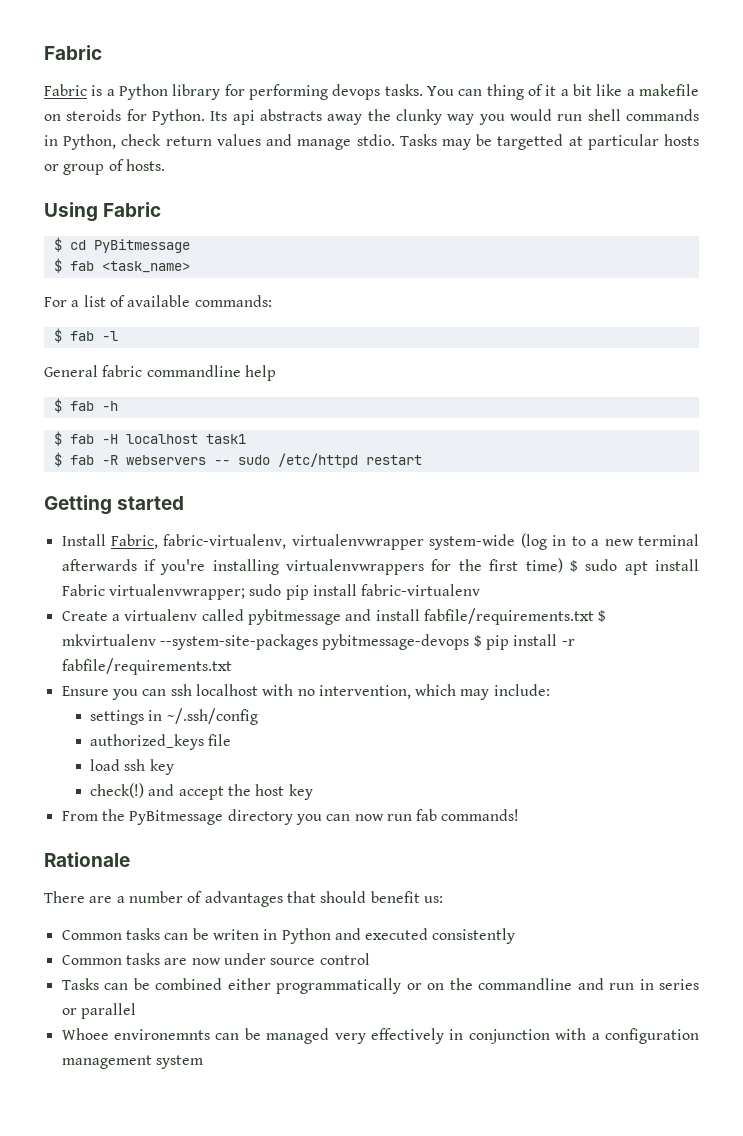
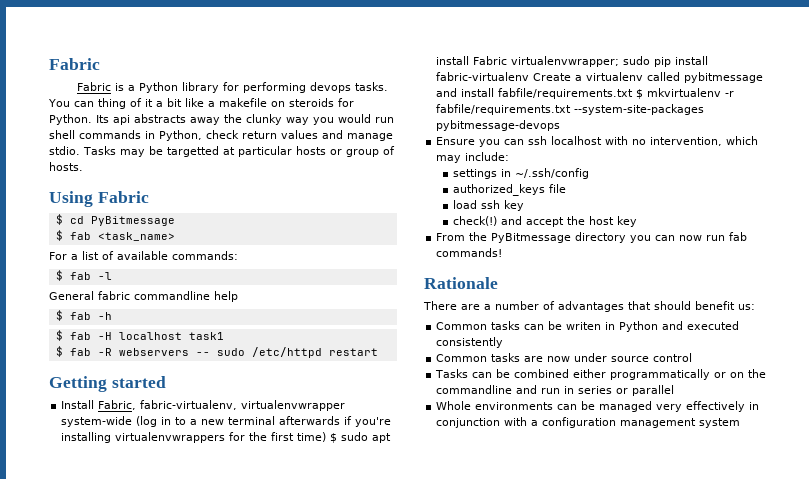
(481, 590) // -> (530, 76) none
(156, 640) none -> [725,91,735,97] [436,104,572,115] -r fabfile/requirements.txt
[473,634,575,650] [61,658,232,675] $ pip install -r fabfile/requirements.txt -> (561, 125) none
[61,1028,210,1040] Whoee environemnts -> [436,401,554,410] Whole environments

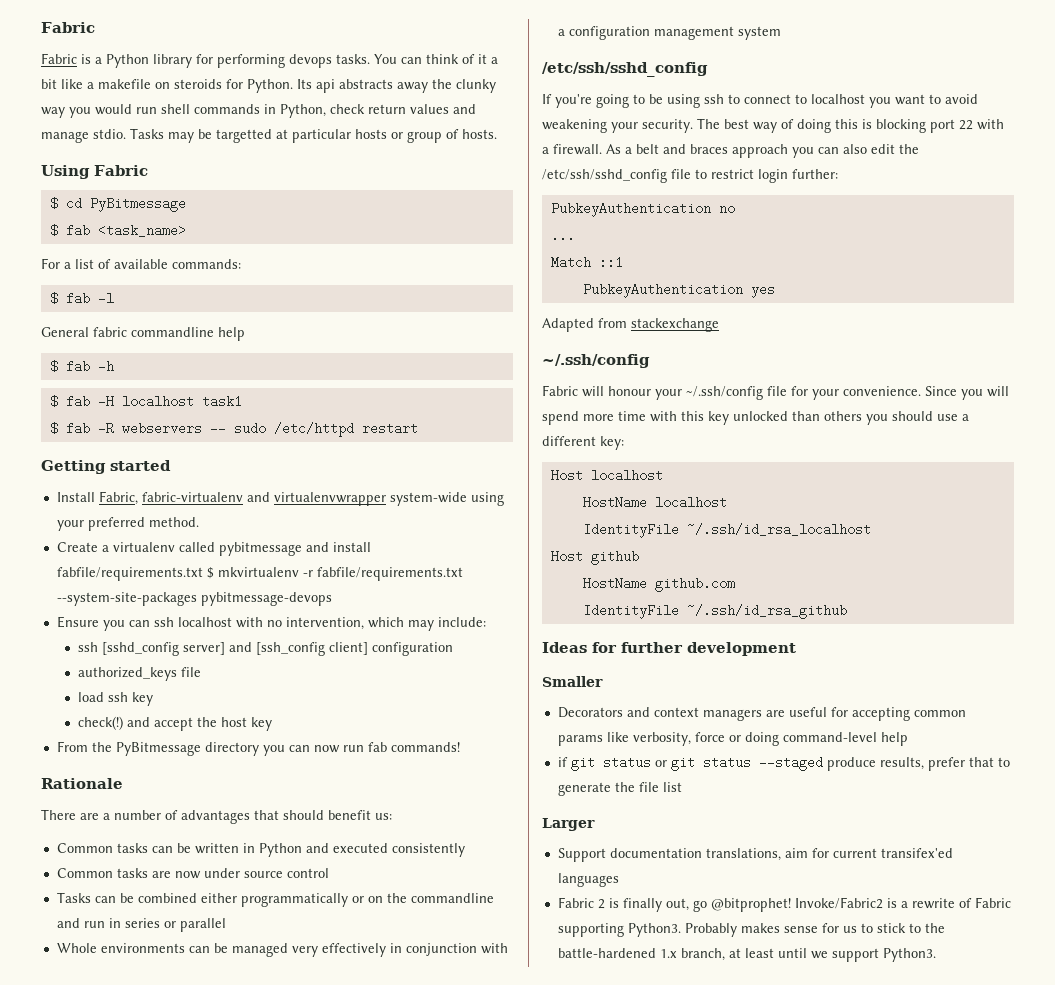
[97,98,126,109] thing -> [426,54,459,64] think
[140,400,346,411] [61,416,392,427] [61,432,392,443] [436,56,709,67] [436,72,530,81] fabric-virtualenv, virtualenvwrapper system-wide (log in to a new terminal afterwards if you're installing virtualenvwrappers for the first time) $ sudo apt install Fabric virtualenvwrapper; sudo pip install fabric-virtualenv -> [141,492,504,506] [56,517,199,531] fabric-virtualenv and virtualenvwrapper system-wide using your preferred method. //
[452,168,589,179] settings in ~/.ssh/config -> [78,642,454,656] ssh [sshd_config server] and [ssh_config client] configuration
[566,322,602,330] writen -> [194,843,239,854] written
(741, 423) none -> [542,62,708,77] [542,94,978,108] [542,118,1004,133] [542,144,919,158] [542,169,838,183] [550,202,735,217] [550,229,575,242] [550,256,623,269] [582,283,775,298] [542,318,719,332] [542,354,650,368] [542,385,1009,400] [542,411,969,425] [542,436,624,450] [550,469,663,482] [582,496,727,509] [582,523,871,538] [550,550,639,565] [582,577,735,592] [582,604,847,619] [542,642,796,656] [542,676,603,687] [557,707,966,721] [557,732,908,746] [557,756,1010,771] [557,782,682,796] [542,818,595,831] [557,848,953,862] [557,873,619,887] [557,897,1011,912] [557,923,945,937] [557,948,936,962] // /etc/ssh/sshd_config // If you're going to be using ssh to connect to localhost you want to avoid weakening your security. The best way of doing this is blocking port 22 with a firewall. As a belt and braces approach you can also edit the /etc/ssh/sshd_config file to restrict login further: // PubkeyAuthentication no // ... // Match ::1 // PubkeyAuthentication yes // Adapted from stackexchange // ~/.ssh/config // Fabric will honour your ~/.ssh/config file for your convenience. Since you will spend more time with this key unlocked than others you should use a different key: // Host localhost // HostName localhost // IdentityFile ~/.ssh/id_rsa_localhost // Host github // HostName github.com // IdentityFile ~/.ssh/id_rsa_github // Ideas for further development // Smaller // Decorators and context managers are useful for accepting common params like verbosity, force or doing command-level help // if git status or git status --staged produce results, prefer that to generate the file list // Larger // Support documentation translations, aim for current transifex'ed languages // Fabric 2 is finally out, go @bitprophet! Invoke/Fabric2 is a rewrite of Fabric supporting Python3. Probably makes sense for us to stick to the battle-hardened 1.x branch, at least until we support Python3.

